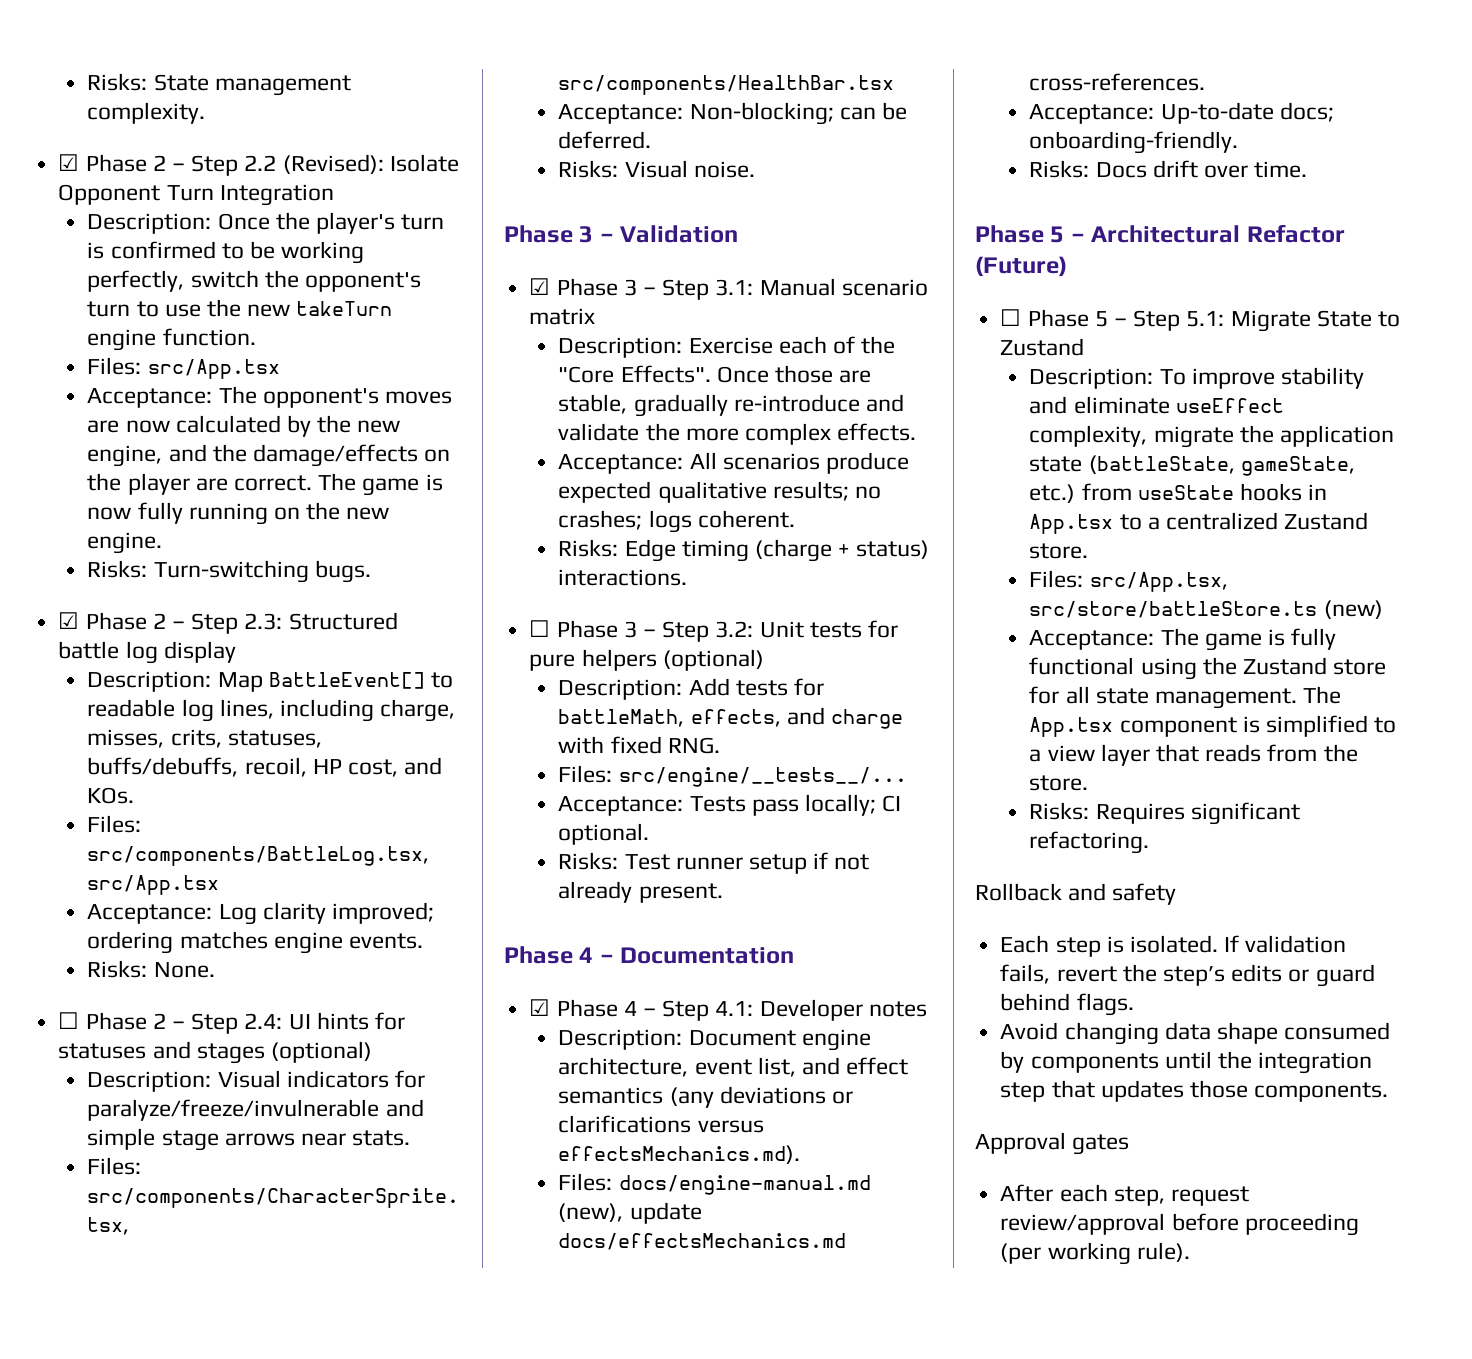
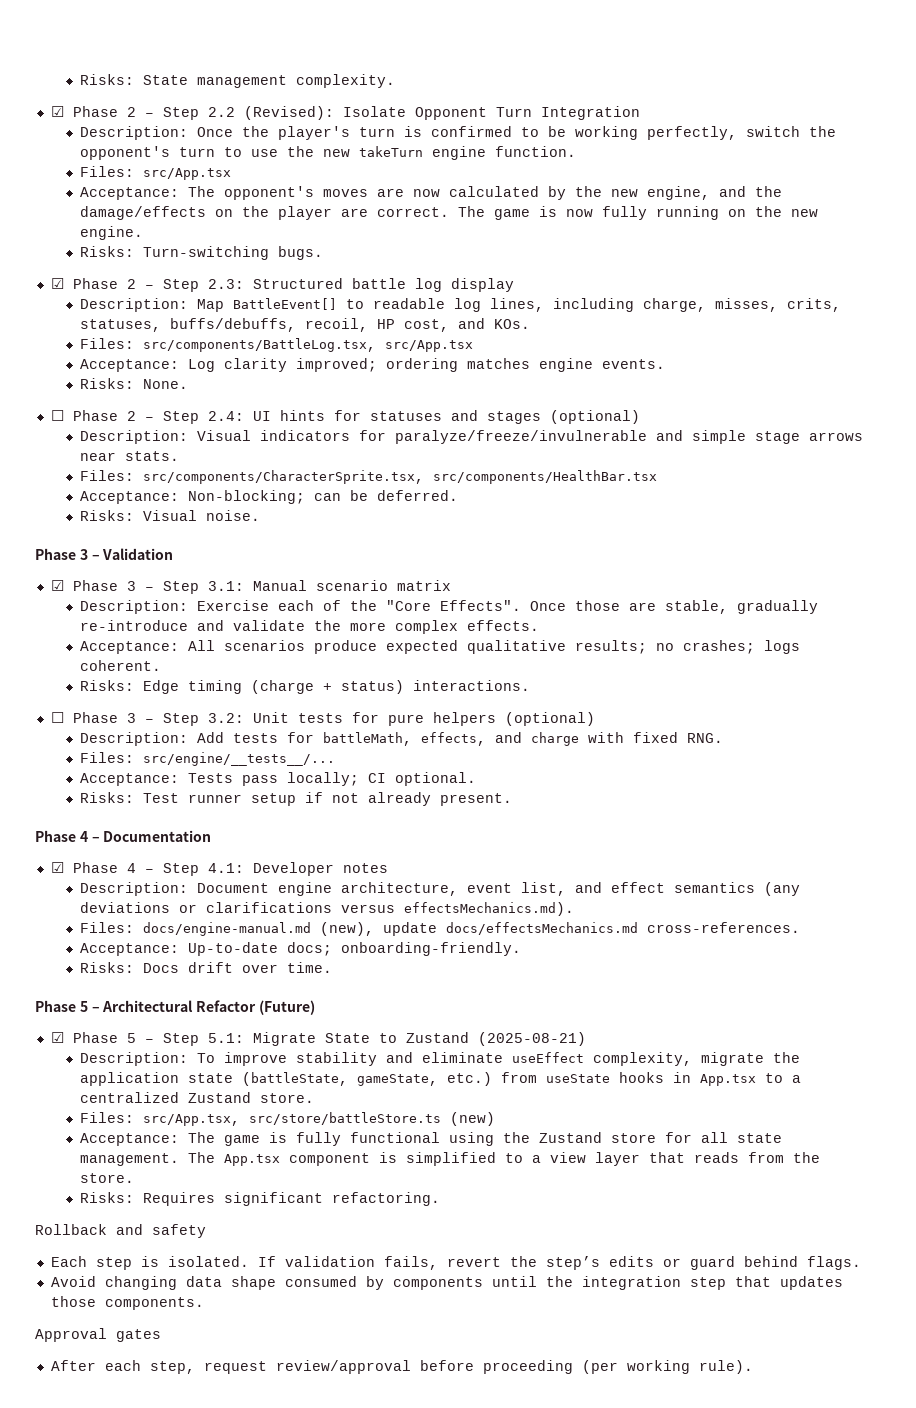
[1000,309,1022,326] ☐ -> [50,1032,64,1043] ☑
(1085, 347) none -> [477,1032,586,1046] (2025-08-21)

